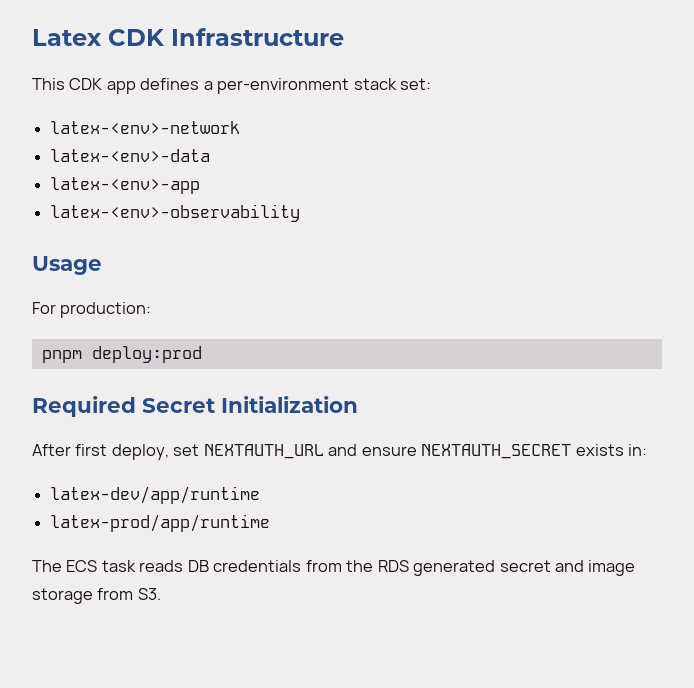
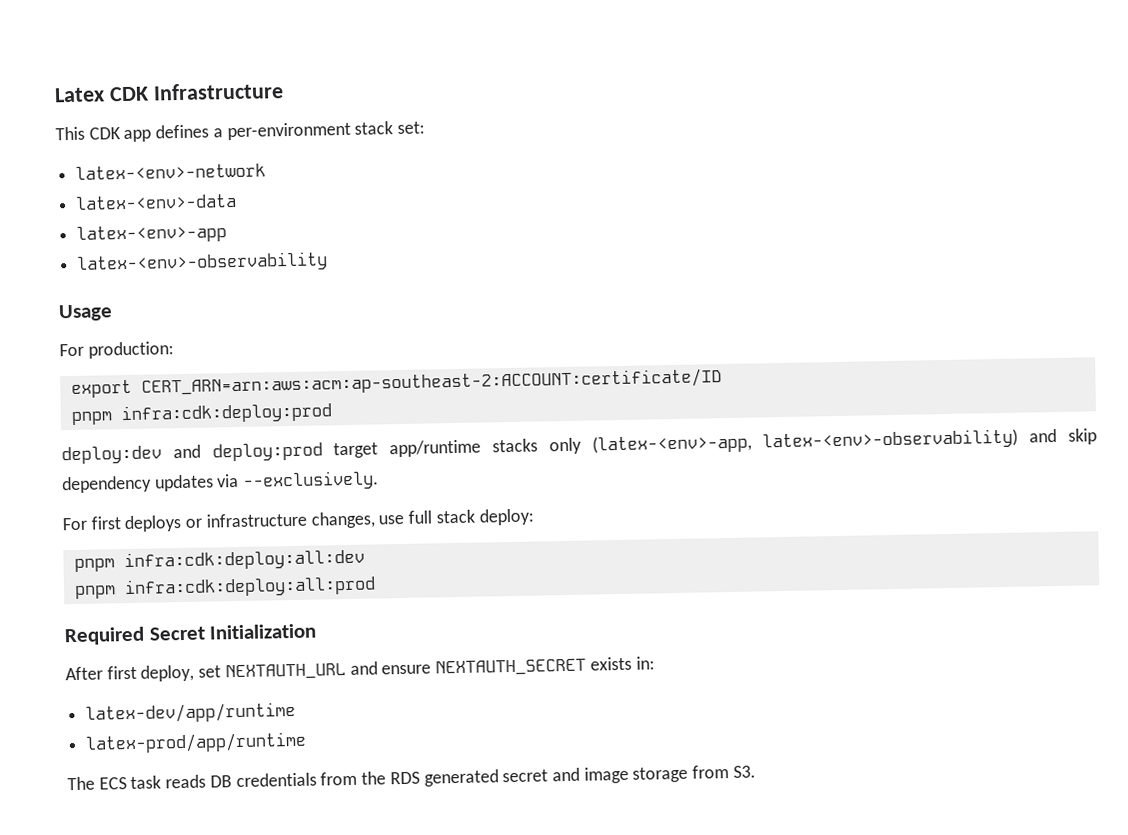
[41,346,202,363] // pnpm deploy:prod -> [70,368,722,399] [70,402,333,426] [61,428,1097,465] [62,470,380,494] [62,508,534,533] [73,548,365,573] [74,575,376,600] // export CERT_ARN=arn:aws:acm:ap-southeast-2:ACCOUNT:certificate/ID // pnpm infra:cdk:deploy:prod // deploy:dev and deploy:prod target app/runtime stacks only (latex-<env>-app, latex-<env>-observability) and skip dependency updates via --exclusively. // For first deploys or infrastructure changes, use full stack deploy: // pnpm infra:cdk:deploy:all:dev // pnpm infra:cdk:deploy:all:prod

